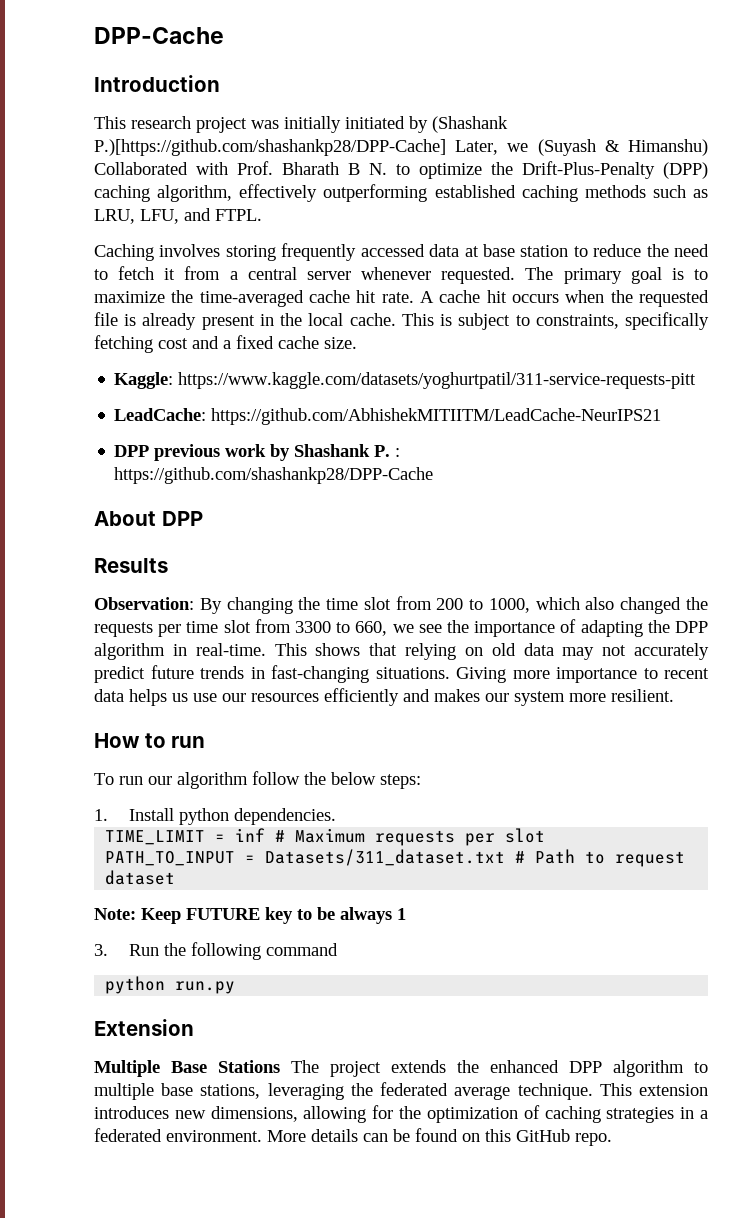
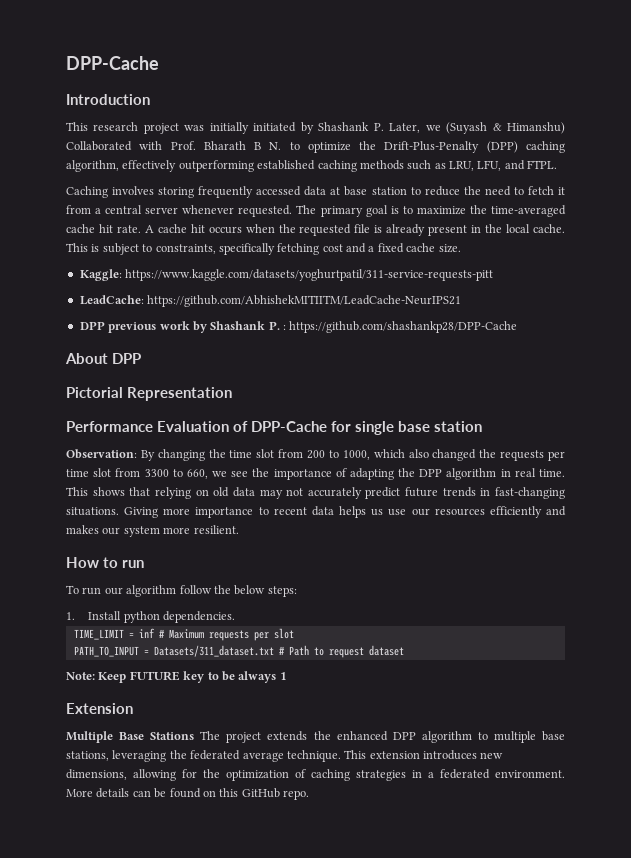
[432,116,508,133] [94,139,446,156] (Shashank P.)[https://github.com/shashankp28/DPP-Cache] -> [318,122,384,131] Shashank P.
[94,558,168,573] Results -> [66,387,233,401] [66,421,483,435] Pictorial Representation // Performance Evaluation of DPP-Cache for single base station
[195,643,266,656] real-time. -> [514,468,566,477] real time.
[94,942,338,960] [105,976,236,994] // 3. Run the following command // python run.py -> (286, 676) none

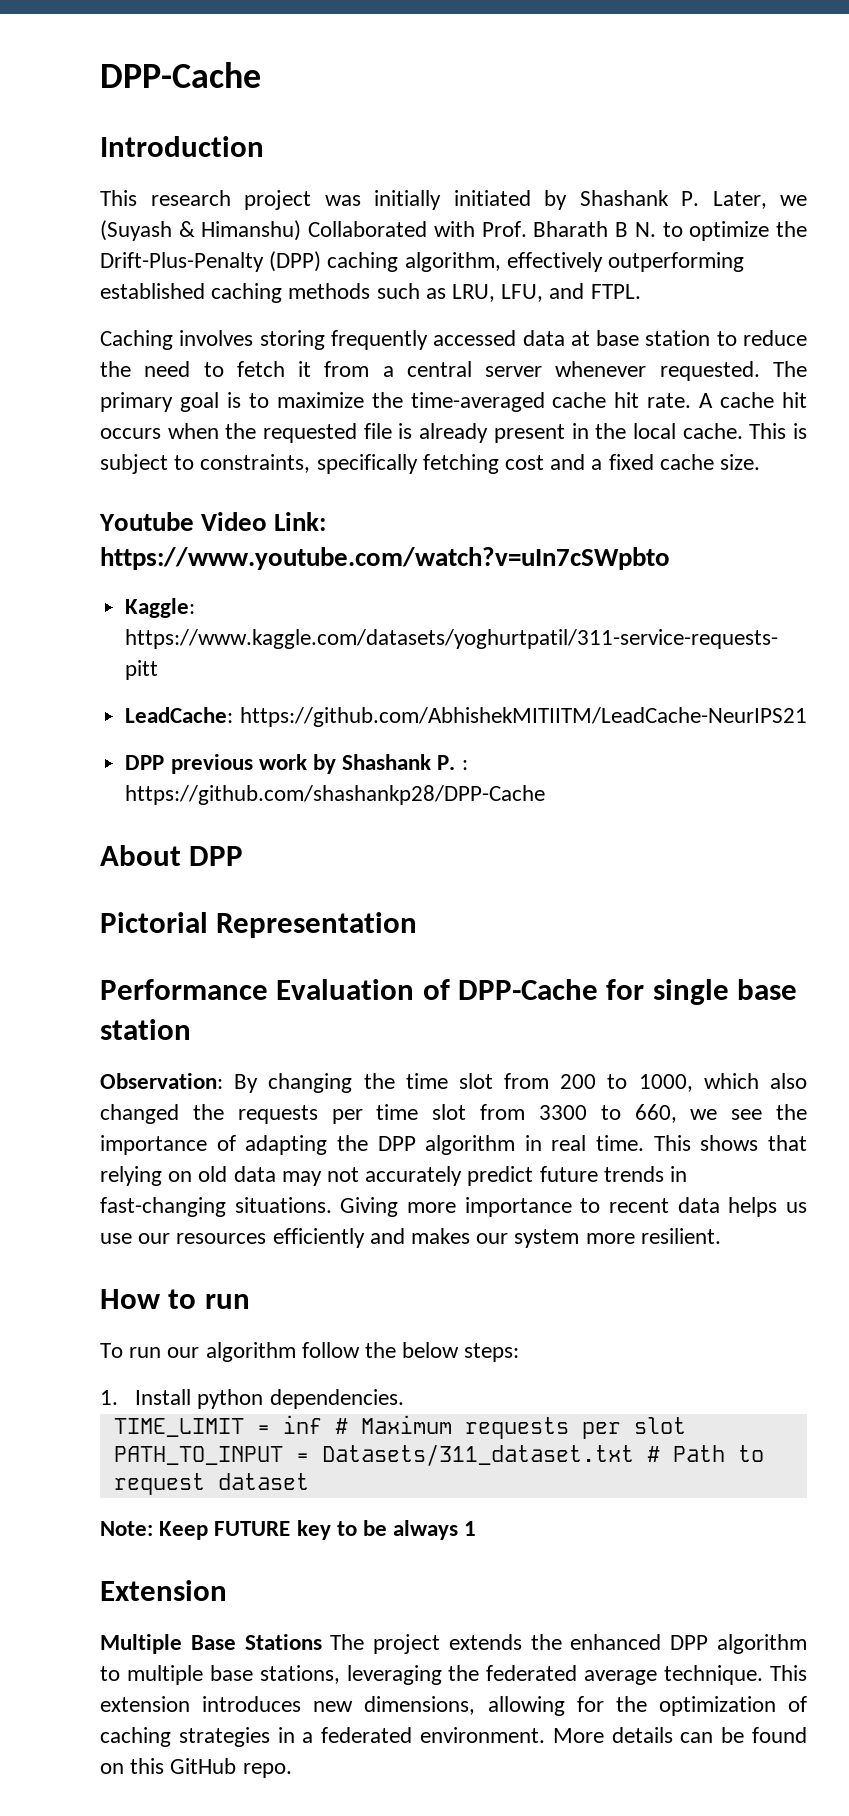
(461, 248) none -> [99,512,327,531] [100,547,670,570] // Youtube Video Link: https://www.youtube.com/watch?v=uIn7cSWpbto

